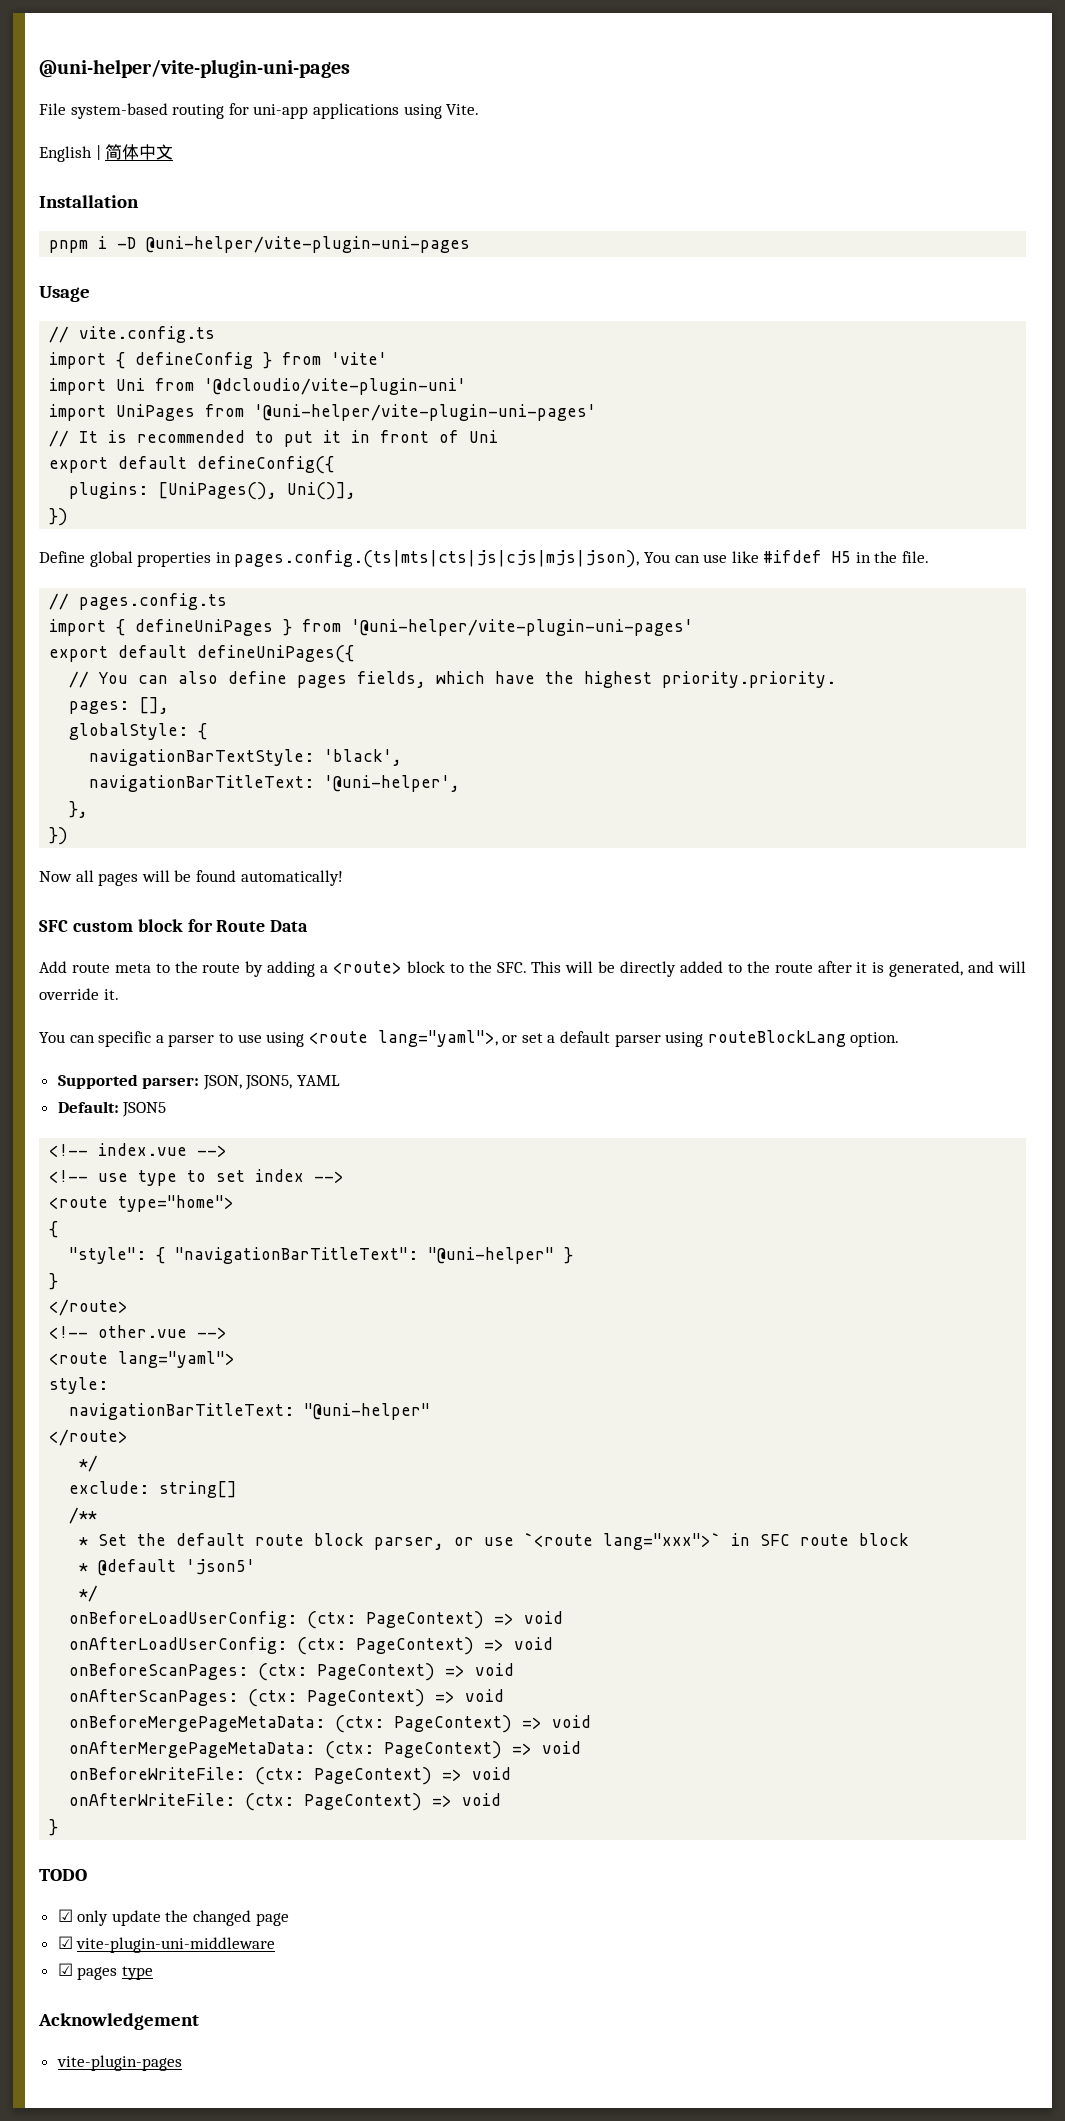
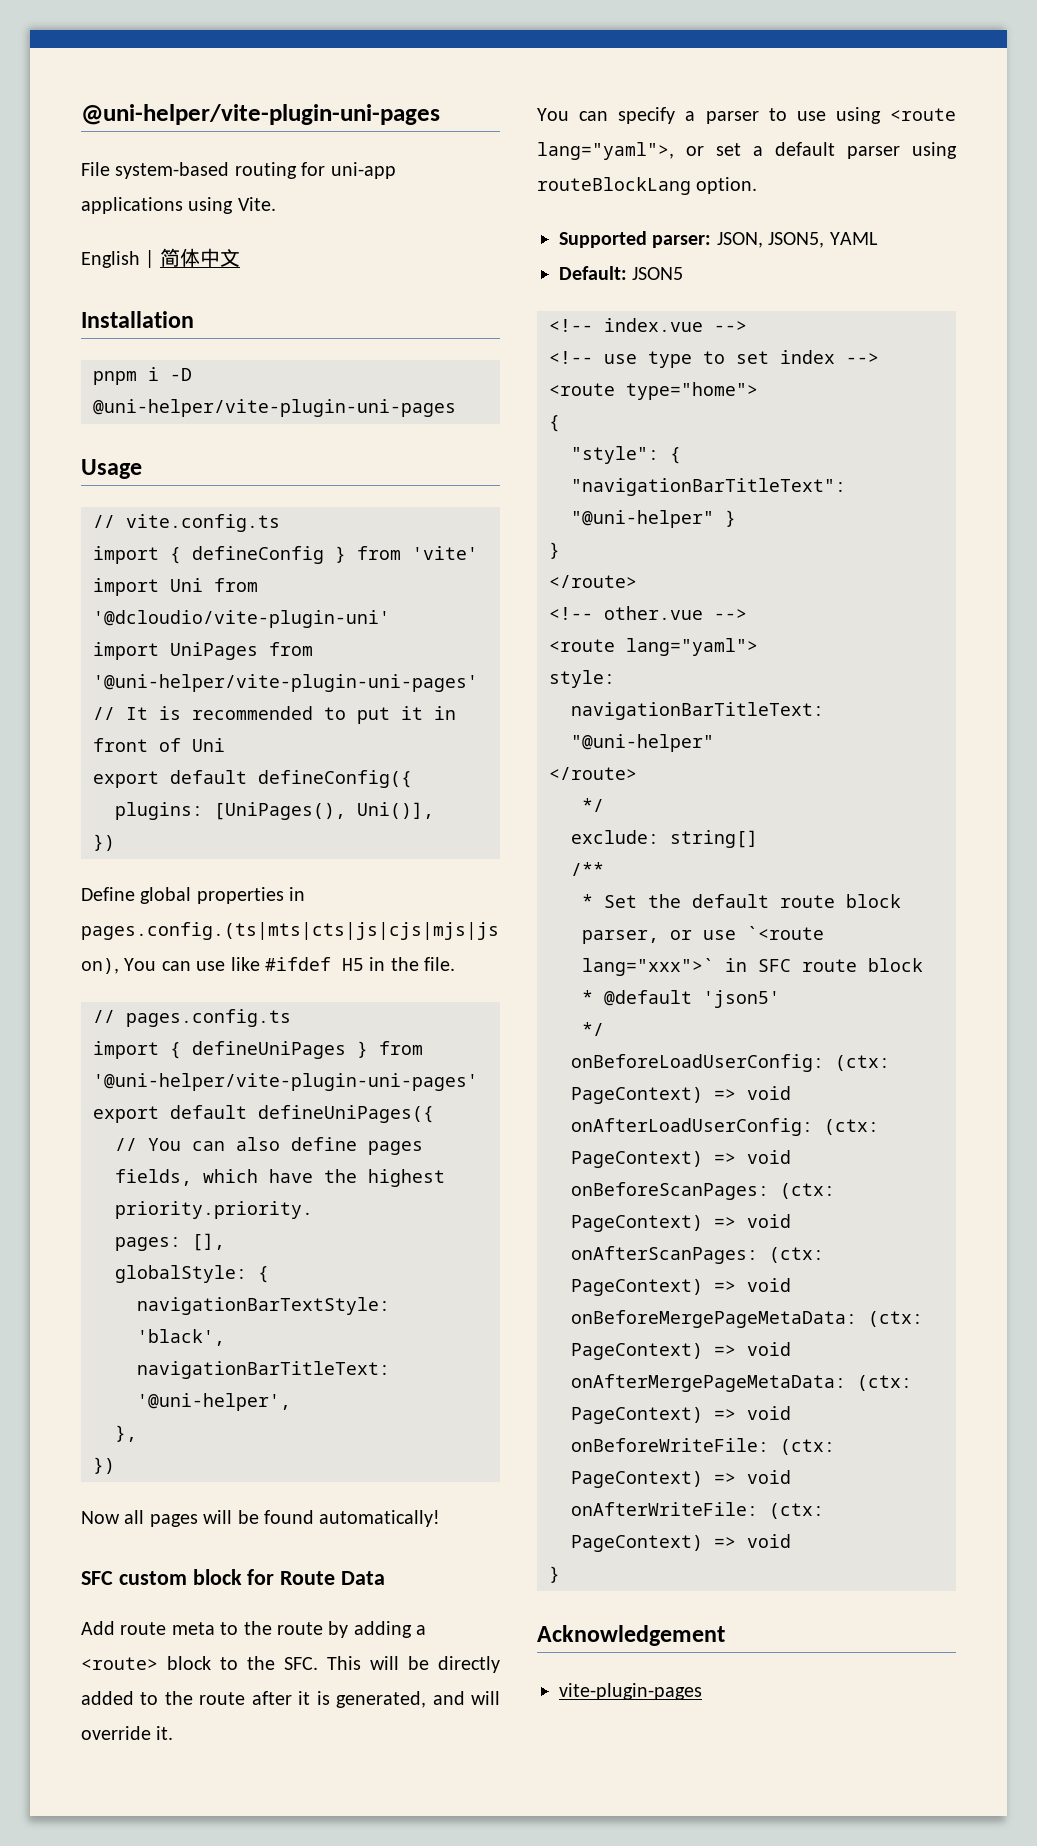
[98,1031,152,1047] specific -> [618,107,676,124] specify
[39,1869,87,1881] [57,1909,289,1926] [57,1936,276,1953] [57,1963,153,1980] // TODO // ☑ only update the changed page // ☑ vite-plugin-uni-middleware // ☑ pages type -> (560, 1574) none

